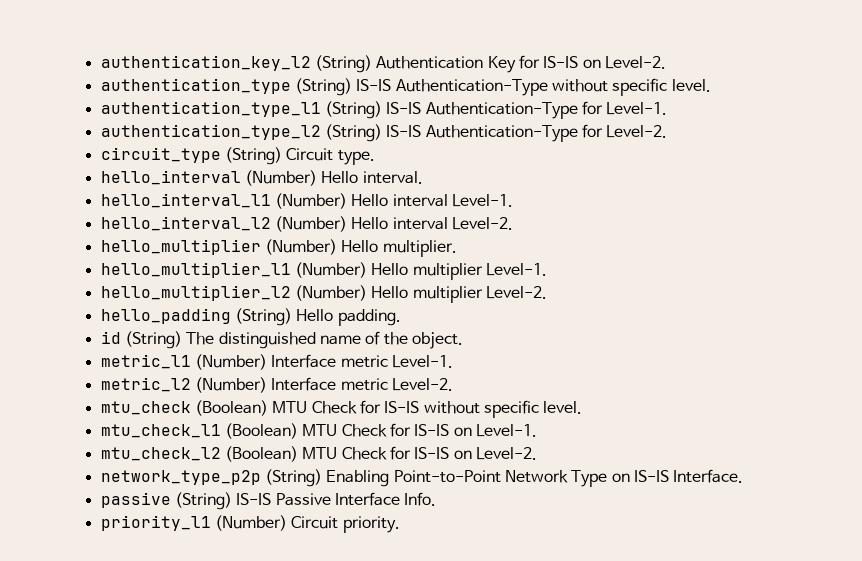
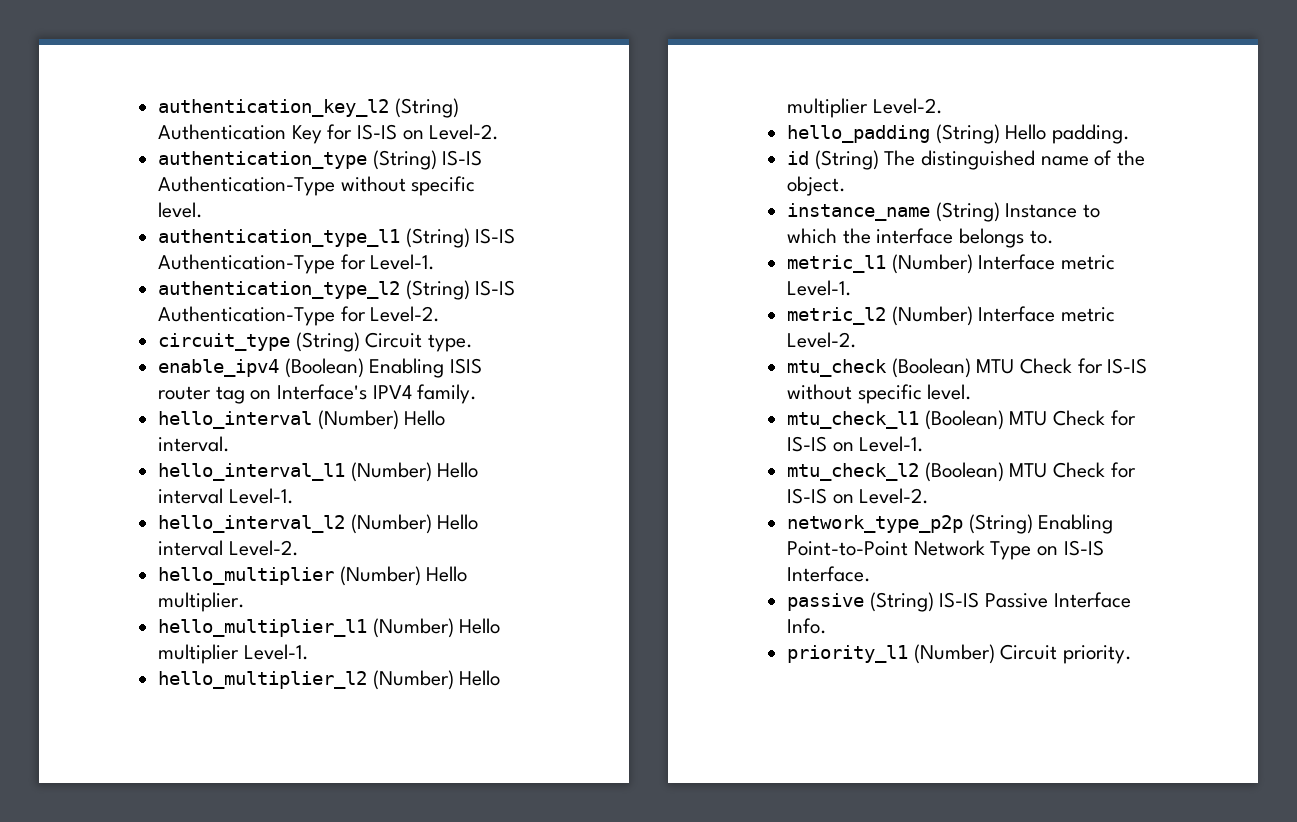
(375, 157) none -> [158,358,483,378] [158,384,478,404] // enable_ipv4 (Boolean) Enabling ISIS router tag on Interface's IPV4 family.
(463, 340) none -> [787,202,1101,222] [787,228,1054,248] // instance_name (String) Instance to which the interface belongs to.

